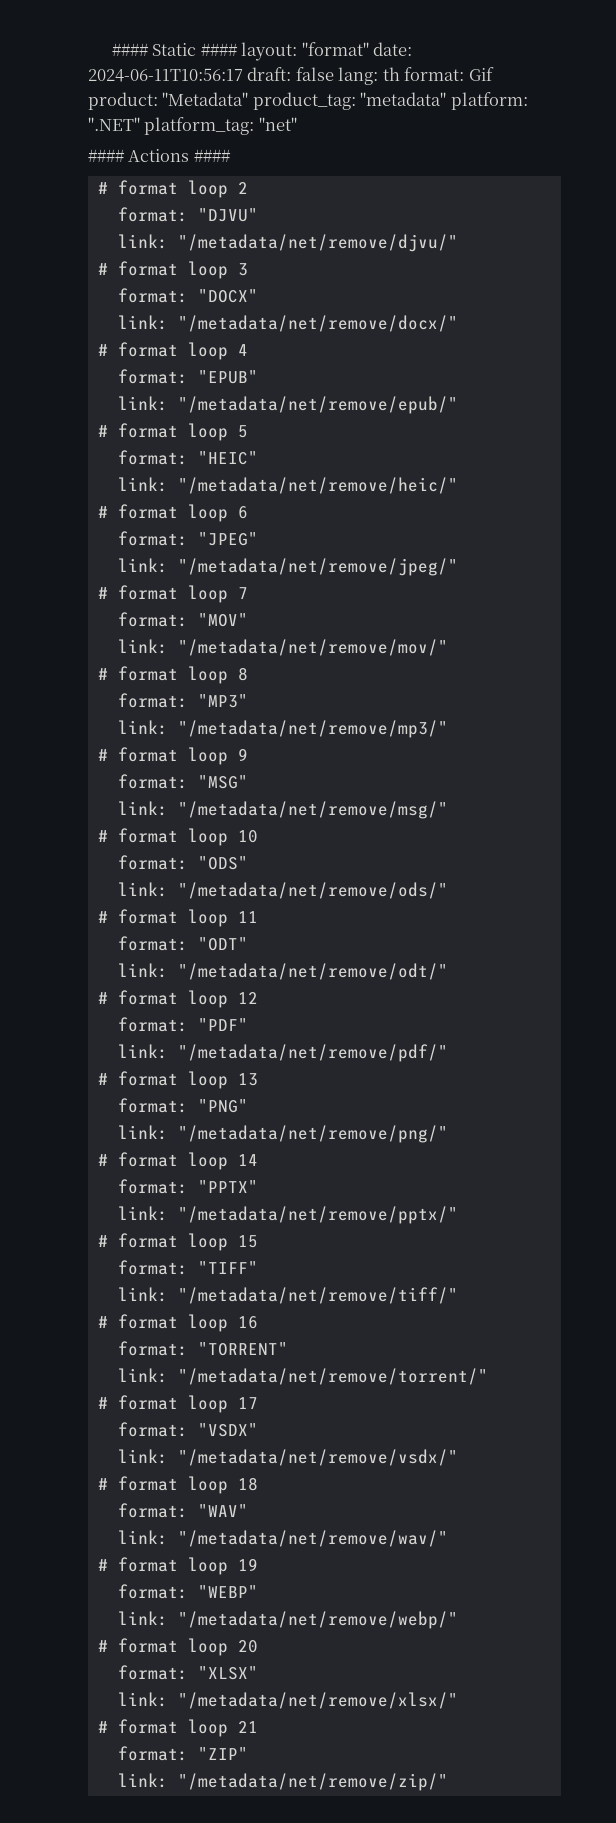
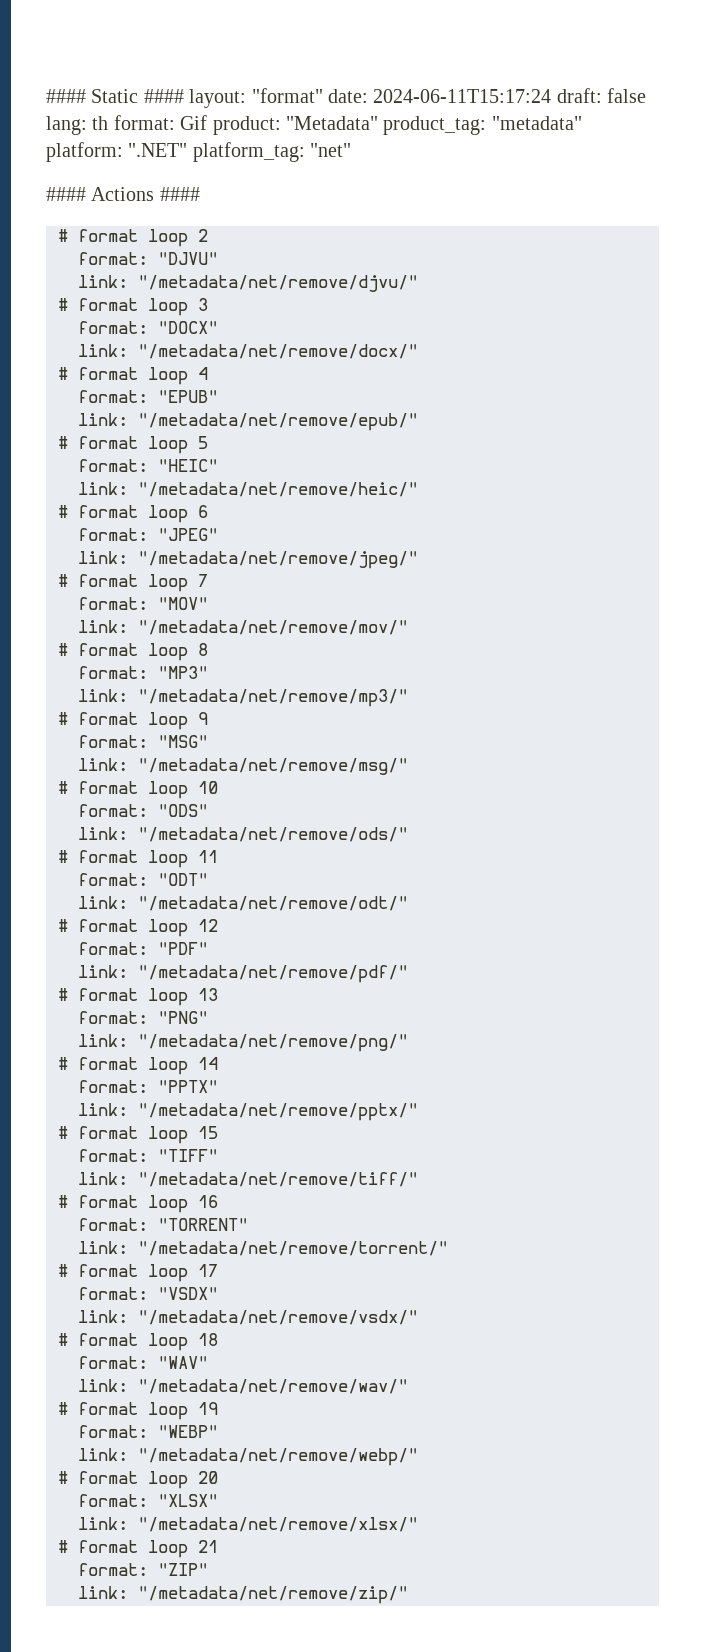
[88,68,243,82] 2024-06-11T10:56:17 -> [373,89,552,103] 2024-06-11T15:17:24

